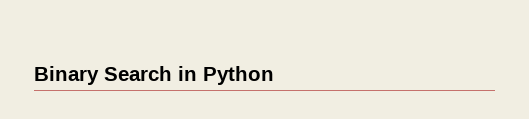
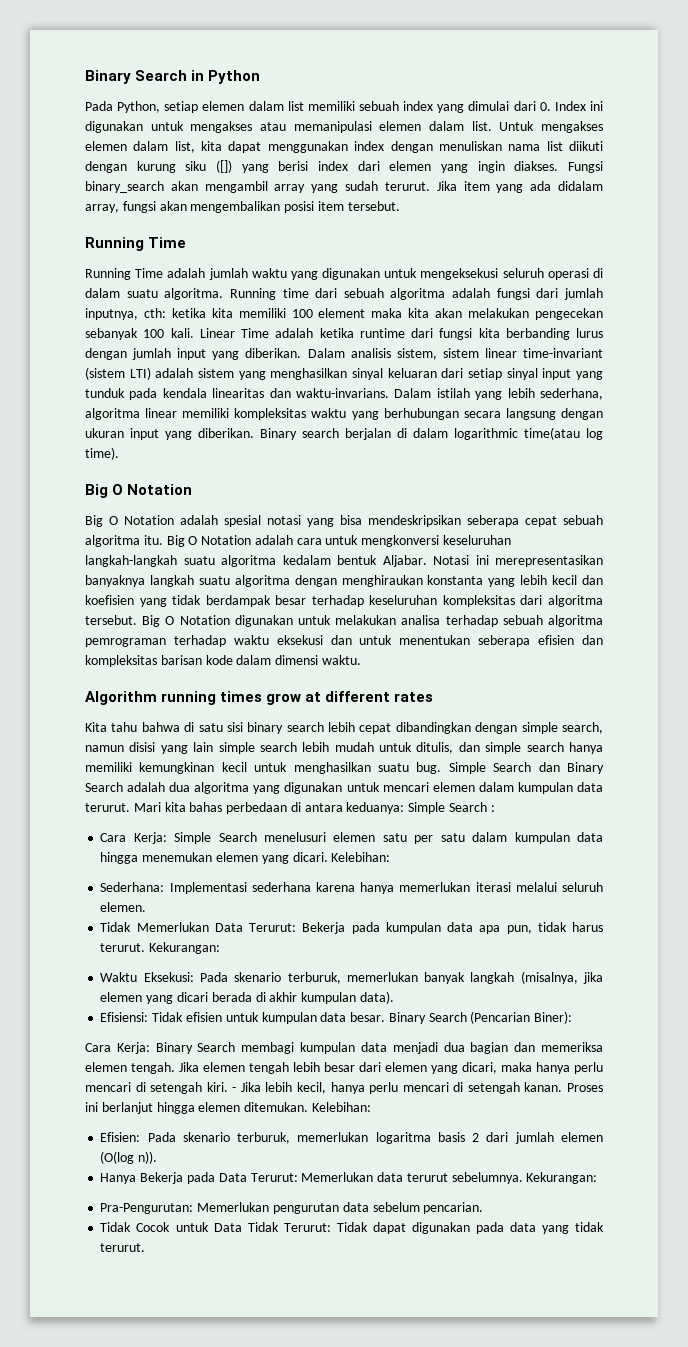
(274, 75) none -> [85,101,603,113] [85,121,603,133] [85,141,603,153] [85,160,604,173] [85,181,603,193] [85,201,400,213] [85,237,187,251] [85,268,603,280] [85,288,603,300] [85,308,603,320] [85,328,603,340] [85,348,604,360] [85,367,604,380] [85,388,603,400] [85,408,603,420] [85,427,603,440] [85,447,119,460] [85,484,193,498] [85,515,603,527] [85,535,512,547] [85,555,603,567] [85,575,603,587] [85,595,603,607] [85,615,603,627] [85,635,604,647] [85,655,361,667] [85,691,434,705] [85,722,603,734] [85,742,603,754] [85,762,604,774] [85,782,603,794] [85,802,495,814] [100,832,604,844] [100,852,391,864] [100,882,603,894] [100,902,147,912] [100,922,604,934] [100,942,221,954] [100,971,603,984] [100,991,394,1004] [100,1011,573,1024] [85,1042,603,1054] [85,1062,603,1074] [85,1082,603,1094] [85,1102,371,1114] [100,1132,603,1144] [100,1151,158,1164] [100,1172,598,1184] [100,1202,484,1214] [100,1222,605,1234] [100,1243,146,1252] // Pada Python, setiap elemen dalam list memiliki sebuah index yang dimulai dari 0. Index ini digunakan untuk mengakses atau memanipulasi elemen dalam list. Untuk mengakses elemen dalam list, kita dapat menggunakan index dengan menuliskan nama list diikuti dengan kurung siku ([]) yang berisi index dari elemen yang ingin diakses. Fungsi binary_search akan mengambil array yang sudah terurut. Jika item yang ada didalam array, fungsi akan mengembalikan posisi item tersebut. // Running Time // Running Time adalah jumlah waktu yang digunakan untuk mengeksekusi seluruh operasi di dalam suatu algoritma. Running time dari sebuah algoritma adalah fungsi dari jumlah inputnya, cth: ketika kita memiliki 100 element maka kita akan melakukan pengecekan sebanyak 100 kali. Linear Time adalah ketika runtime dari fungsi kita berbanding lurus dengan jumlah input yang diberikan. Dalam analisis sistem, sistem linear time-invariant (sistem LTI) adalah sistem yang menghasilkan sinyal keluaran dari setiap sinyal input yang tunduk pada kendala linearitas dan waktu-invarians. Dalam istilah yang lebih sederhana, algoritma linear memiliki kompleksitas waktu yang berhubungan secara langsung dengan ukuran input yang diberikan. Binary search berjalan di dalam logarithmic time(atau log time). // Big O Notation // Big O Notation adalah spesial notasi yang bisa mendeskripsikan seberapa cepat sebuah algoritma itu. Big O Notation adalah cara untuk mengkonversi keseluruhan langkah-langkah suatu algoritma kedalam bentuk Aljabar. Notasi ini merepresentasikan banyaknya langkah suatu algoritma dengan menghiraukan konstanta yang lebih kecil dan koefisien yang tidak berdampak besar terhadap keseluruhan kompleksitas dari algoritma tersebut. Big O Notation digunakan untuk melakukan analisa terhadap sebuah algoritma pemrograman terhadap waktu eksekusi dan untuk menentukan seberapa efisien dan kompleksitas barisan kode dalam dimensi waktu. // Algorithm running times grow at different rates // Kita tahu bahwa di satu sisi binary search lebih cepat dibandingkan dengan simple search, namun disisi yang lain simple search lebih mudah untuk ditulis, dan simple search hanya memiliki kemungkinan kecil untuk menghasilkan suatu bug. Simple Search dan Binary Search adalah dua algoritma yang digunakan untuk mencari elemen dalam kumpulan data terurut. Mari kita bahas perbedaan di antara keduanya: Simple Search : // Cara Kerja: Simple Search menelusuri elemen satu per satu dalam kumpulan data hingga menemukan elemen yang dicari. Kelebihan: // Sederhana: Implementasi sederhana karena hanya memerlukan iterasi melalui seluruh elemen. // Tidak Memerlukan Data Terurut: Bekerja pada kumpulan data apa pun, tidak harus terurut. Kekurangan: // Waktu Eksekusi: Pada skenario terburuk, memerlukan banyak langkah (misalnya, jika elemen yang dicari berada di akhir kumpulan data). // Efisiensi: Tidak efisien untuk kumpulan data besar. Binary Search (Pencarian Biner): // Cara Kerja: Binary Search membagi kumpulan data menjadi dua bagian dan memeriksa elemen tengah. Jika elemen tengah lebih besar dari elemen yang dicari, maka hanya perlu mencari di setengah kiri. - Jika lebih kecil, hanya perlu mencari di setengah kanan. Proses ini berlanjut hingga elemen ditemukan. Kelebihan: // Efisien: Pada skenario terburuk, memerlukan logaritma basis 2 dari jumlah elemen (O(log n)). // Hanya Bekerja pada Data Terurut: Memerlukan data terurut sebelumnya. Kekurangan: // Pra-Pengurutan: Memerlukan pengurutan data sebelum pencarian. // Tidak Cocok untuk Data Tidak Terurut: Tidak dapat digunakan pada data yang tidak terurut.

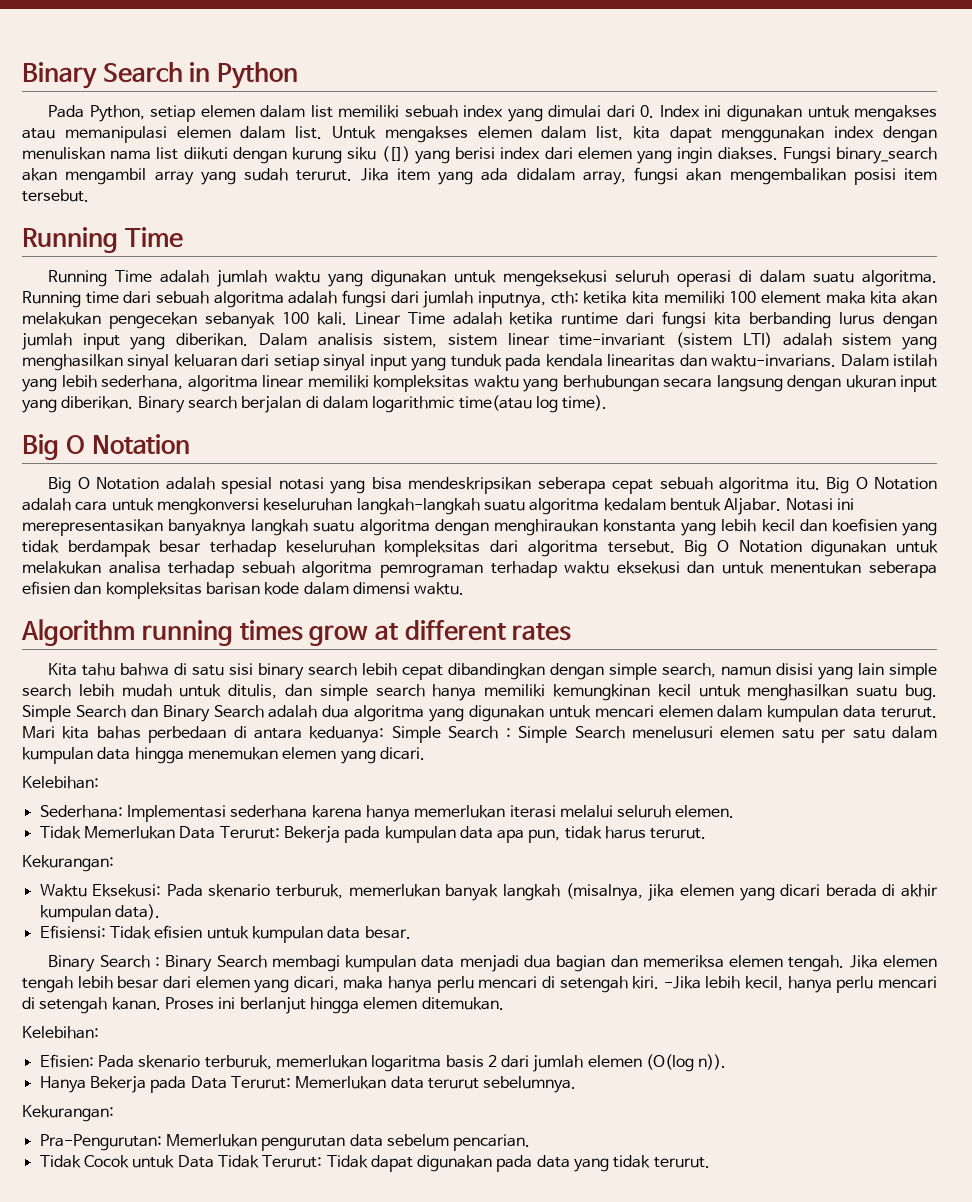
[100,832,167,844] // Cara Kerja: -> (511, 733) none
(328, 857) none -> (425, 753) //
(146, 947) none -> (707, 833) //
[388,1011,573,1024] [85,1042,150,1054] Binary Search (Pencarian Biner): // Cara Kerja: -> [48,955,161,972] // Binary Search :
[232,1082,261,1092] - Jika -> [663,976,701,989] -Jika
(309, 1107) none -> (504, 1003) //
(523, 1178) none -> (577, 1084) //

